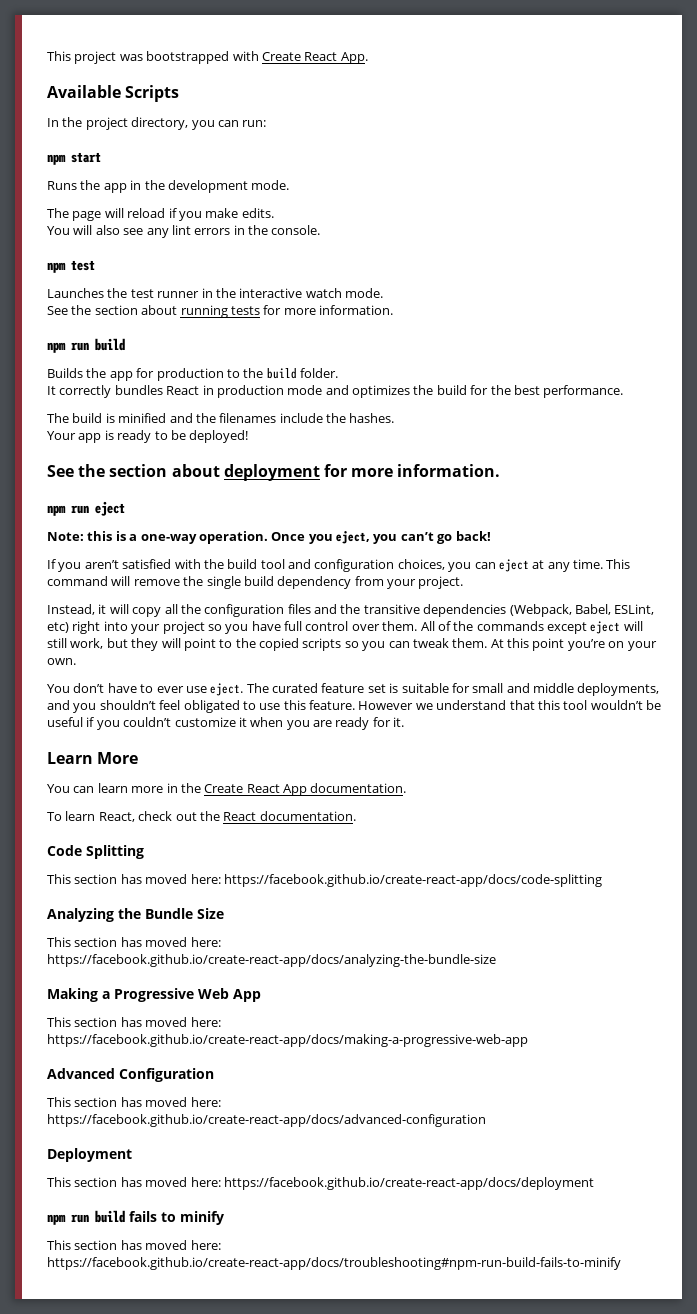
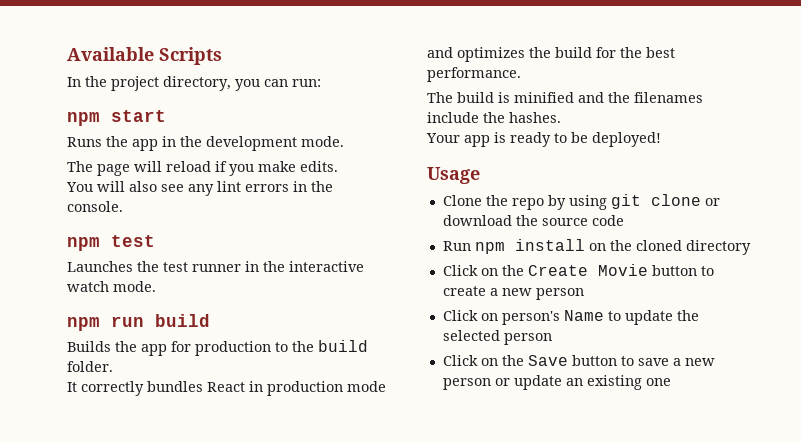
[47,51,368,64] This project was bootstrapped with Create React App. // -> (67, 54) none
[47,305,393,318] // See the section about running tests for more information. -> (156, 286) none
[47,464,501,481] [47,501,125,516] [47,531,491,544] [47,559,631,572] [47,576,464,589] [47,604,655,617] [47,621,643,634] [47,638,657,651] [47,658,76,665] [47,683,660,696] [47,700,661,713] [47,717,405,730] [47,752,139,764] [47,783,407,796] [47,811,356,822] [47,845,144,859] [47,874,602,887] [47,908,224,922] [47,937,221,947] [47,954,496,967] [47,988,261,1002] [47,1017,221,1027] [47,1034,528,1047] [47,1068,214,1082] [47,1097,221,1107] [47,1114,486,1127] [47,1148,132,1162] [47,1177,594,1190] [47,1210,224,1225] [47,1240,221,1250] [47,1257,621,1270] See the section about deployment for more information. // npm run eject // Note: this is a one-way operation. Once you eject, you can’t go back! // If you aren’t satisfied with the build tool and configuration choices, you can eject at any time. This command will remove the single build dependency from your project. // Instead, it will copy all the configuration files and the transitive dependencies (Webpack, Babel, ESLint, etc) right into your project so you have full control over them. All of the commands except eject will still work, but they will point to the copied scripts so you can tweak them. At this point you’re on your own. // You don’t have to ever use eject. The curated feature set is suitable for small and middle deployments, and you shouldn’t feel obligated to use this feature. However we understand that this tool wouldn’t be useful if you couldn’t customize it when you are ready for it. // Learn More // You can learn more in the Create React App documentation. // To learn React, check out the React documentation. // Code Splitting // This section has moved here: https://facebook.github.io/create-react-app/docs/code-splitting // Analyzing the Bundle Size // This section has moved here: https://facebook.github.io/create-react-app/docs/analyzing-the-bundle-size // Making a Progressive Web App // This section has moved here: https://facebook.github.io/create-react-app/docs/making-a-progressive-web-app // Advanced Configuration // This section has moved here: https://facebook.github.io/create-react-app/docs/advanced-configuration // Deployment // This section has moved here: https://facebook.github.io/create-react-app/docs/deployment // npm run build fails to minify // This section has moved here: https://facebook.github.io/create-react-app/docs/troubleshooting#npm-run-build-fails-to-minify -> [427,167,480,184] [442,194,720,210] [442,215,624,226] [442,239,751,255] [442,264,714,276] [442,286,584,300] [442,310,699,325] [442,330,552,345] [442,355,715,366] [442,375,671,390] Usage // Clone the repo by using git clone or download the source code // Run npm install on the cloned directory // Click on the Create Movie button to create a new person // Click on person's Name to update the selected person // Click on the Save button to save a new person or update an existing one

